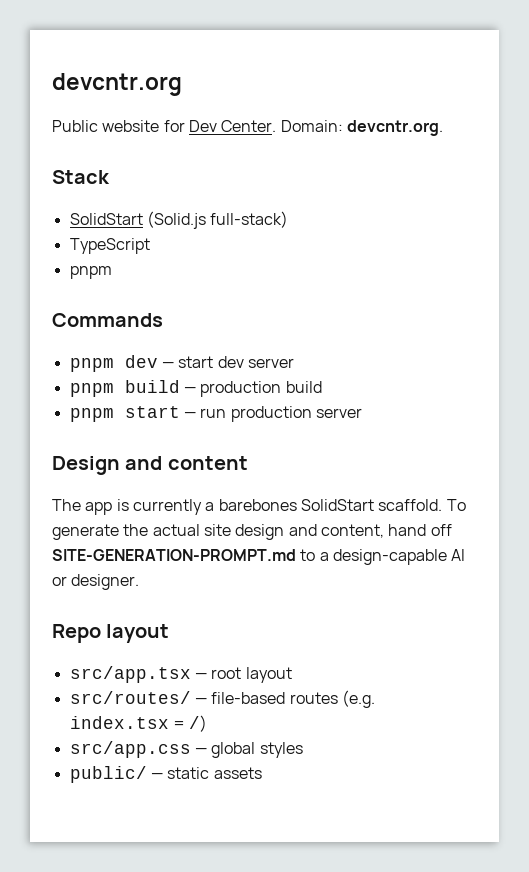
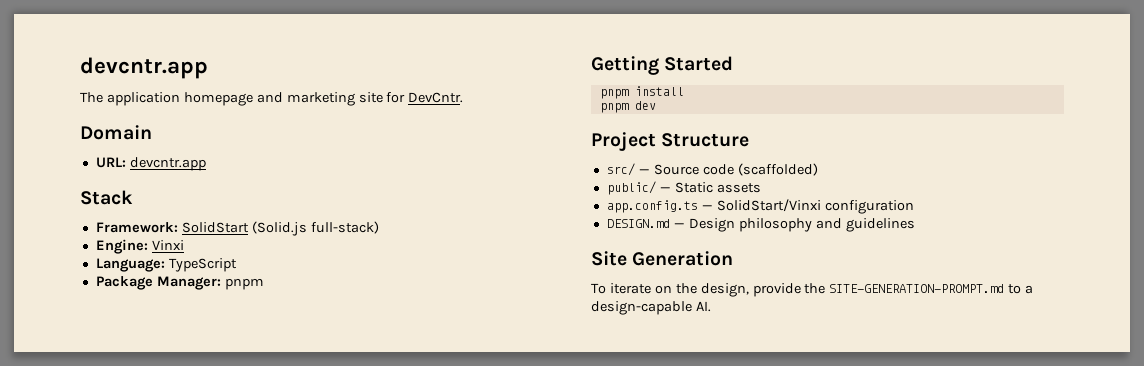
[52,73,182,96] [52,120,443,136] devcntr.org // Public website for Dev Center. Domain: devcntr.org. -> [80,57,208,79] [80,92,464,106] [80,125,152,140] [95,157,206,171] devcntr.app // The application homepage and marketing site for DevCntr. // Domain // URL: devcntr.app
(110, 177) none -> [95,222,178,233] Framework:
(289, 219) none -> [95,239,184,254] [95,258,165,272] Engine: Vinxi // Language:
(150, 246) none -> [95,276,221,290] Package Manager:
[52,313,163,327] [69,355,294,372] [69,380,322,397] [69,406,362,422] [52,456,248,475] [52,499,466,515] [52,524,452,540] [52,549,466,565] [52,574,140,590] [52,624,170,643] [69,666,292,683] [69,690,375,708] [69,715,208,732] [69,741,303,758] [69,766,262,783] Commands // pnpm dev — start dev server // pnpm build — production build // pnpm start — run production server // Design and content // The app is currently a barebones SolidStart scaffold. To generate the actual site design and content, hand off SITE-GENERATION-PROMPT.md to a design-capable AI or designer. // Repo layout // src/app.tsx — root layout // src/routes/ — file-based routes (e.g. index.tsx = /) // src/app.css — global styles // public/ — static assets -> [591,56,734,75] [599,86,684,99] [599,101,656,113] [591,132,750,151] [606,163,818,176] [606,181,761,195] [606,199,914,214] [606,218,915,232] [591,251,734,266] [591,283,1034,297] [591,301,711,315] Getting Started // pnpm install // pnpm dev // Project Structure // src/ — Source code (scaffolded) // public/ — Static assets // app.config.ts — SolidStart/Vinxi configuration // DESIGN.md — Design philosophy and guidelines // Site Generation // To iterate on the design, provide the SITE-GENERATION-PROMPT.md to a design-capable AI.

